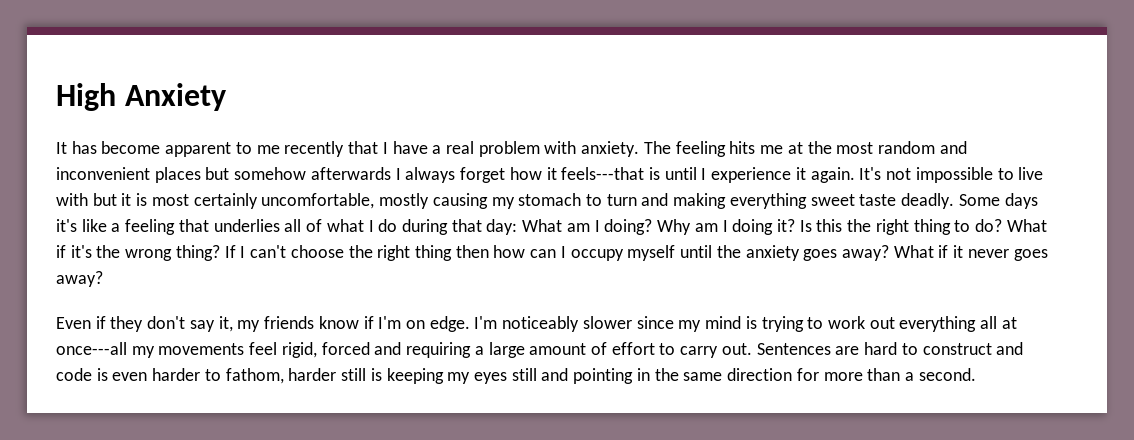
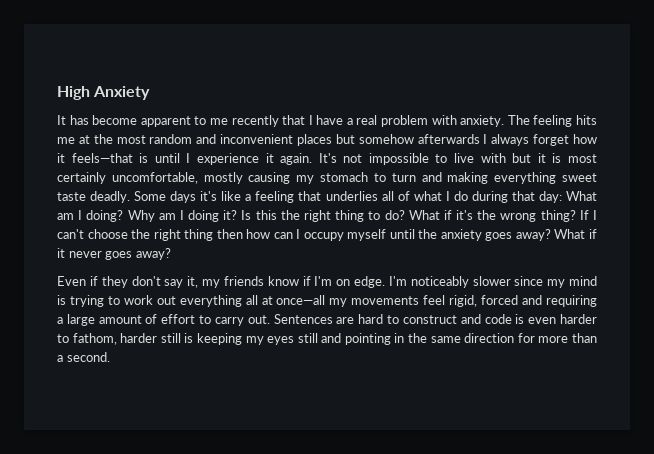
[561,167,645,180] feels---that -> [71,153,133,163] feels—that
[56,342,127,355] once---all -> [276,295,326,305] once—all

